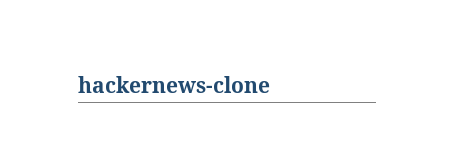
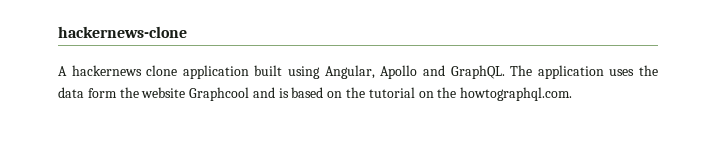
(270, 84) none -> [58,65,659,79] [58,87,573,101] // A hackernews clone application built using Angular, Apollo and GraphQL. The application uses the data form the website Graphcool and is based on the tutorial on the howtographql.com.

